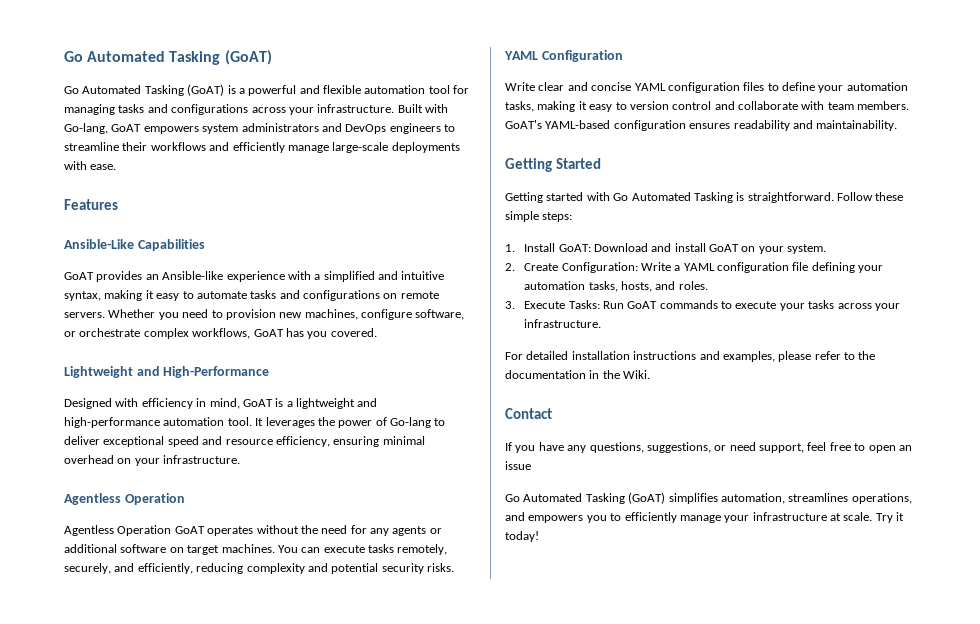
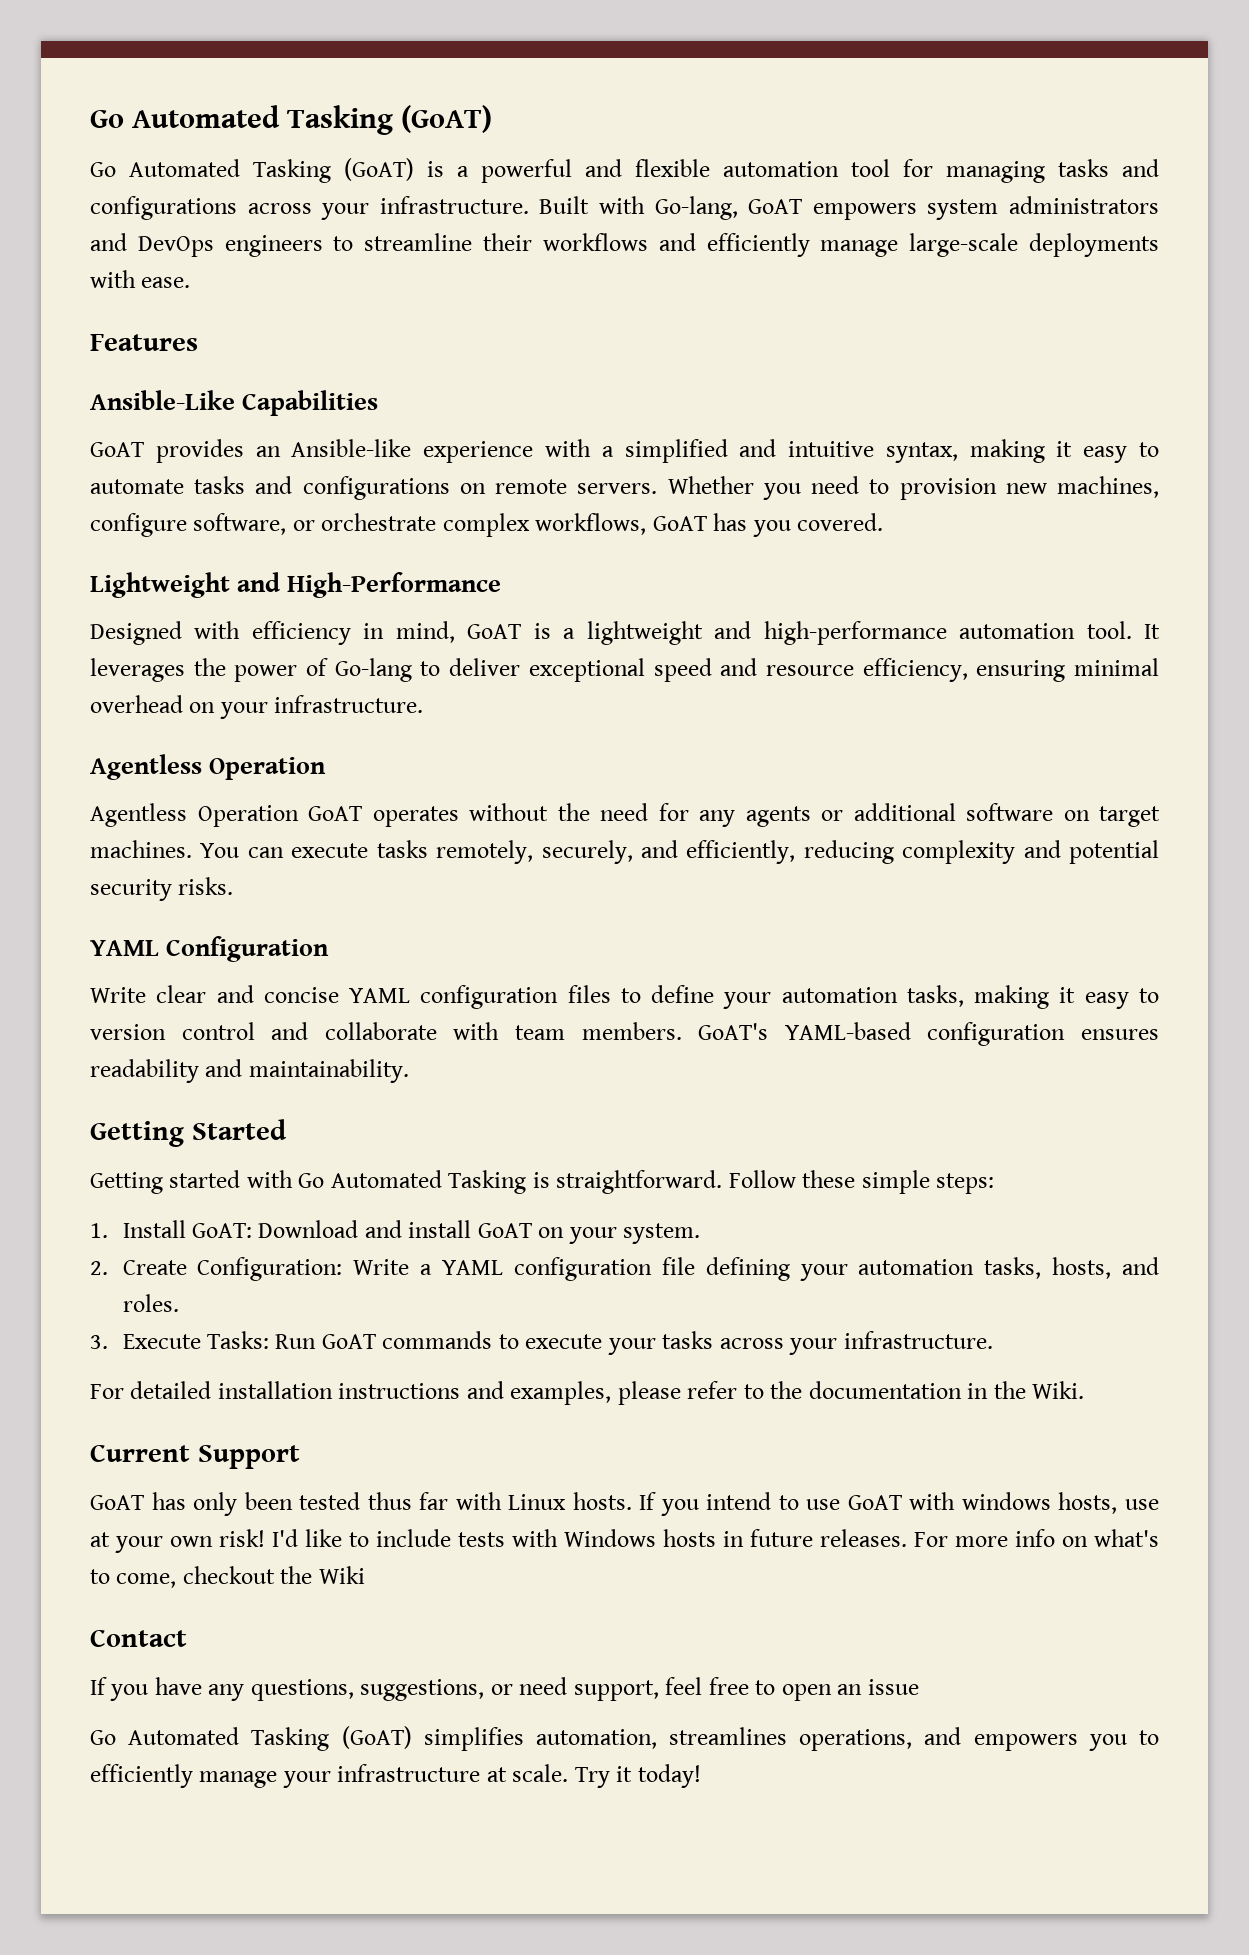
(651, 374) none -> [90,1444,300,1469] [90,1492,1159,1516] [90,1529,1159,1553] [90,1566,365,1588] // Current Support // GoAT has only been tested thus far with Linux hosts. If you intend to use GoAT with windows hosts, use at your own risk! I'd like to include tests with Windows hosts in future releases. For more info on what's to come, checkout the Wiki

